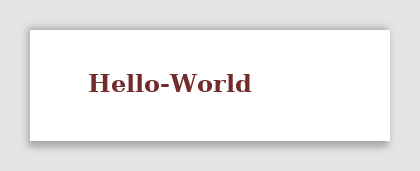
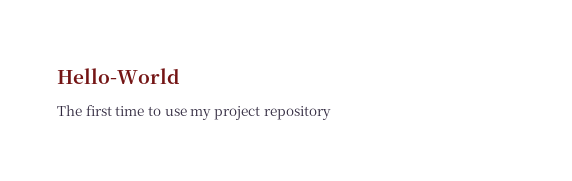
(252, 83) none -> [57,105,331,120] // The first time to use my project repository

